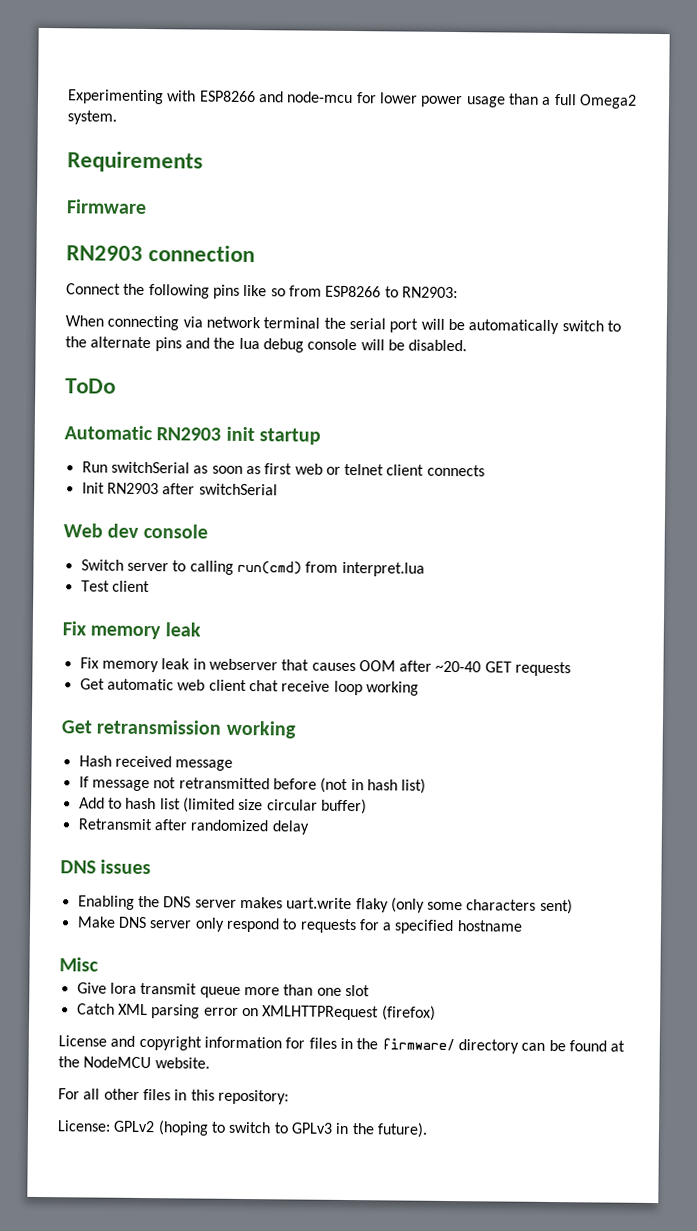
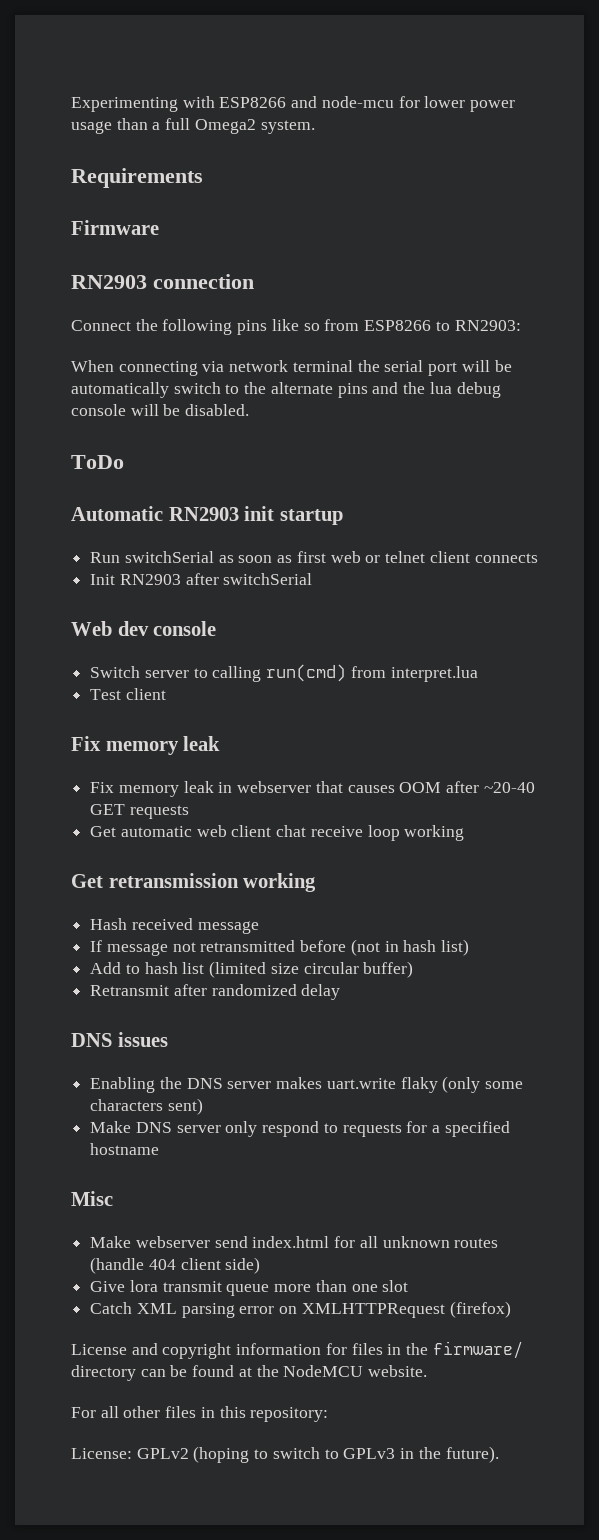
(99, 964) none -> [90,1236,499,1248] [90,1257,261,1274] // Make webserver send index.html for all unknown routes (handle 404 client side)

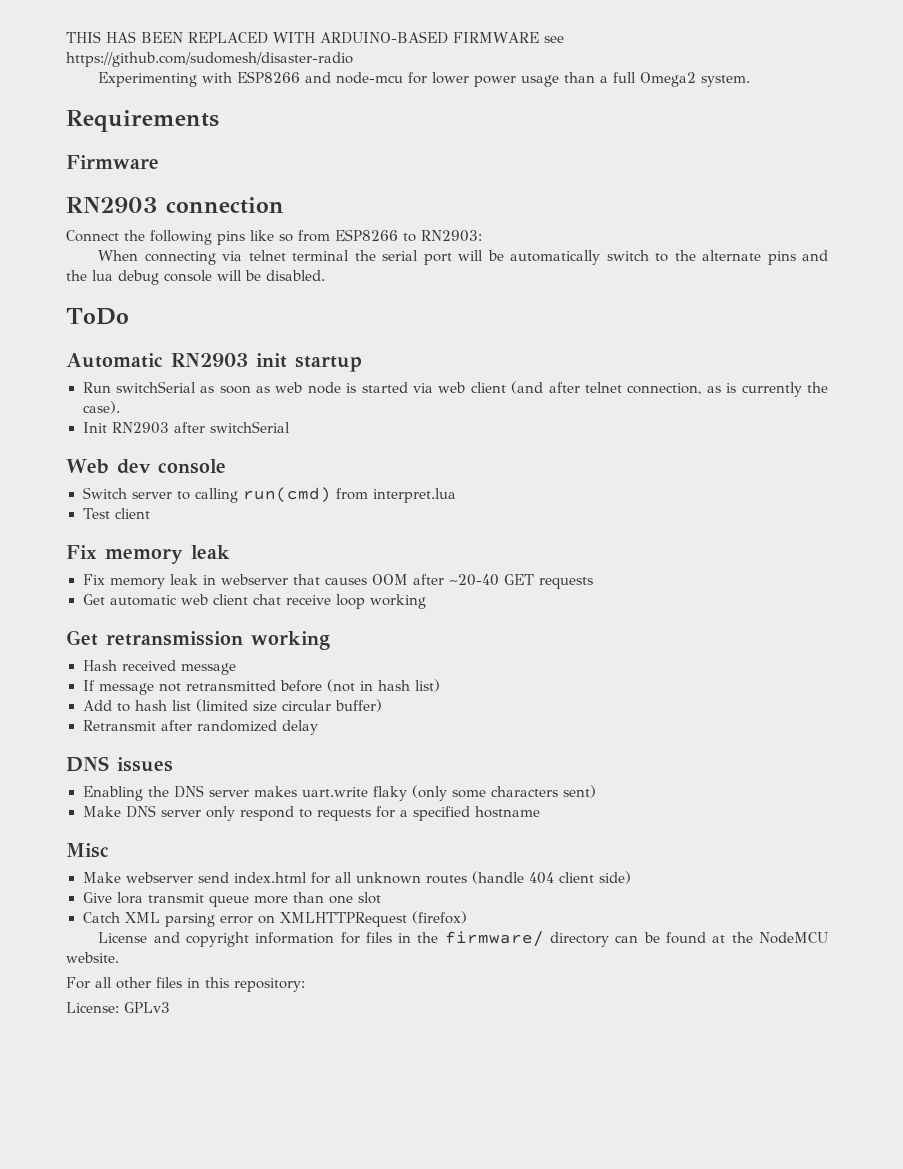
(71, 104) none -> [66,31,564,44] [66,52,353,67] THIS HAS BEEN REPLACED WITH ARDUINO-BASED FIRMWARE see https://github.com/sudomesh/disaster-radio //
[229,360,289,372] network -> [248,250,286,261] telnet
[296,551,538,563] first web or telnet client connects -> [275,381,829,397] [82,401,120,414] web node is started via web client (and after telnet connection, as is currently the case).
[136,1446,499,1463] GPLv2 (hoping to switch to GPLv3 in the future). -> [124,1002,170,1013] GPLv3

